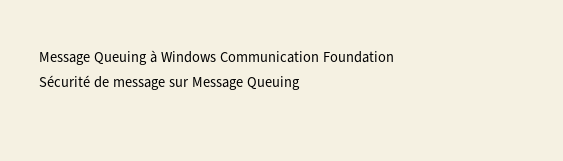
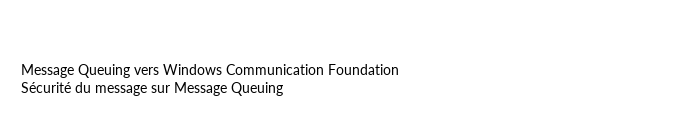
[39,50,157,65] Message Queuing à -> [21,64,159,78] Message Queuing vers
[93,76,109,88] de -> [75,82,91,93] du

